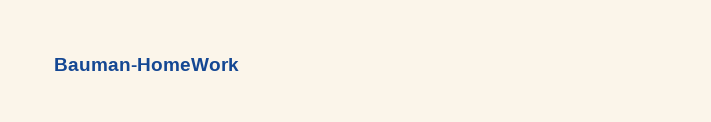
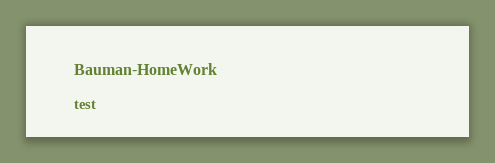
(239, 64) none -> [74,100,96,109] // test

